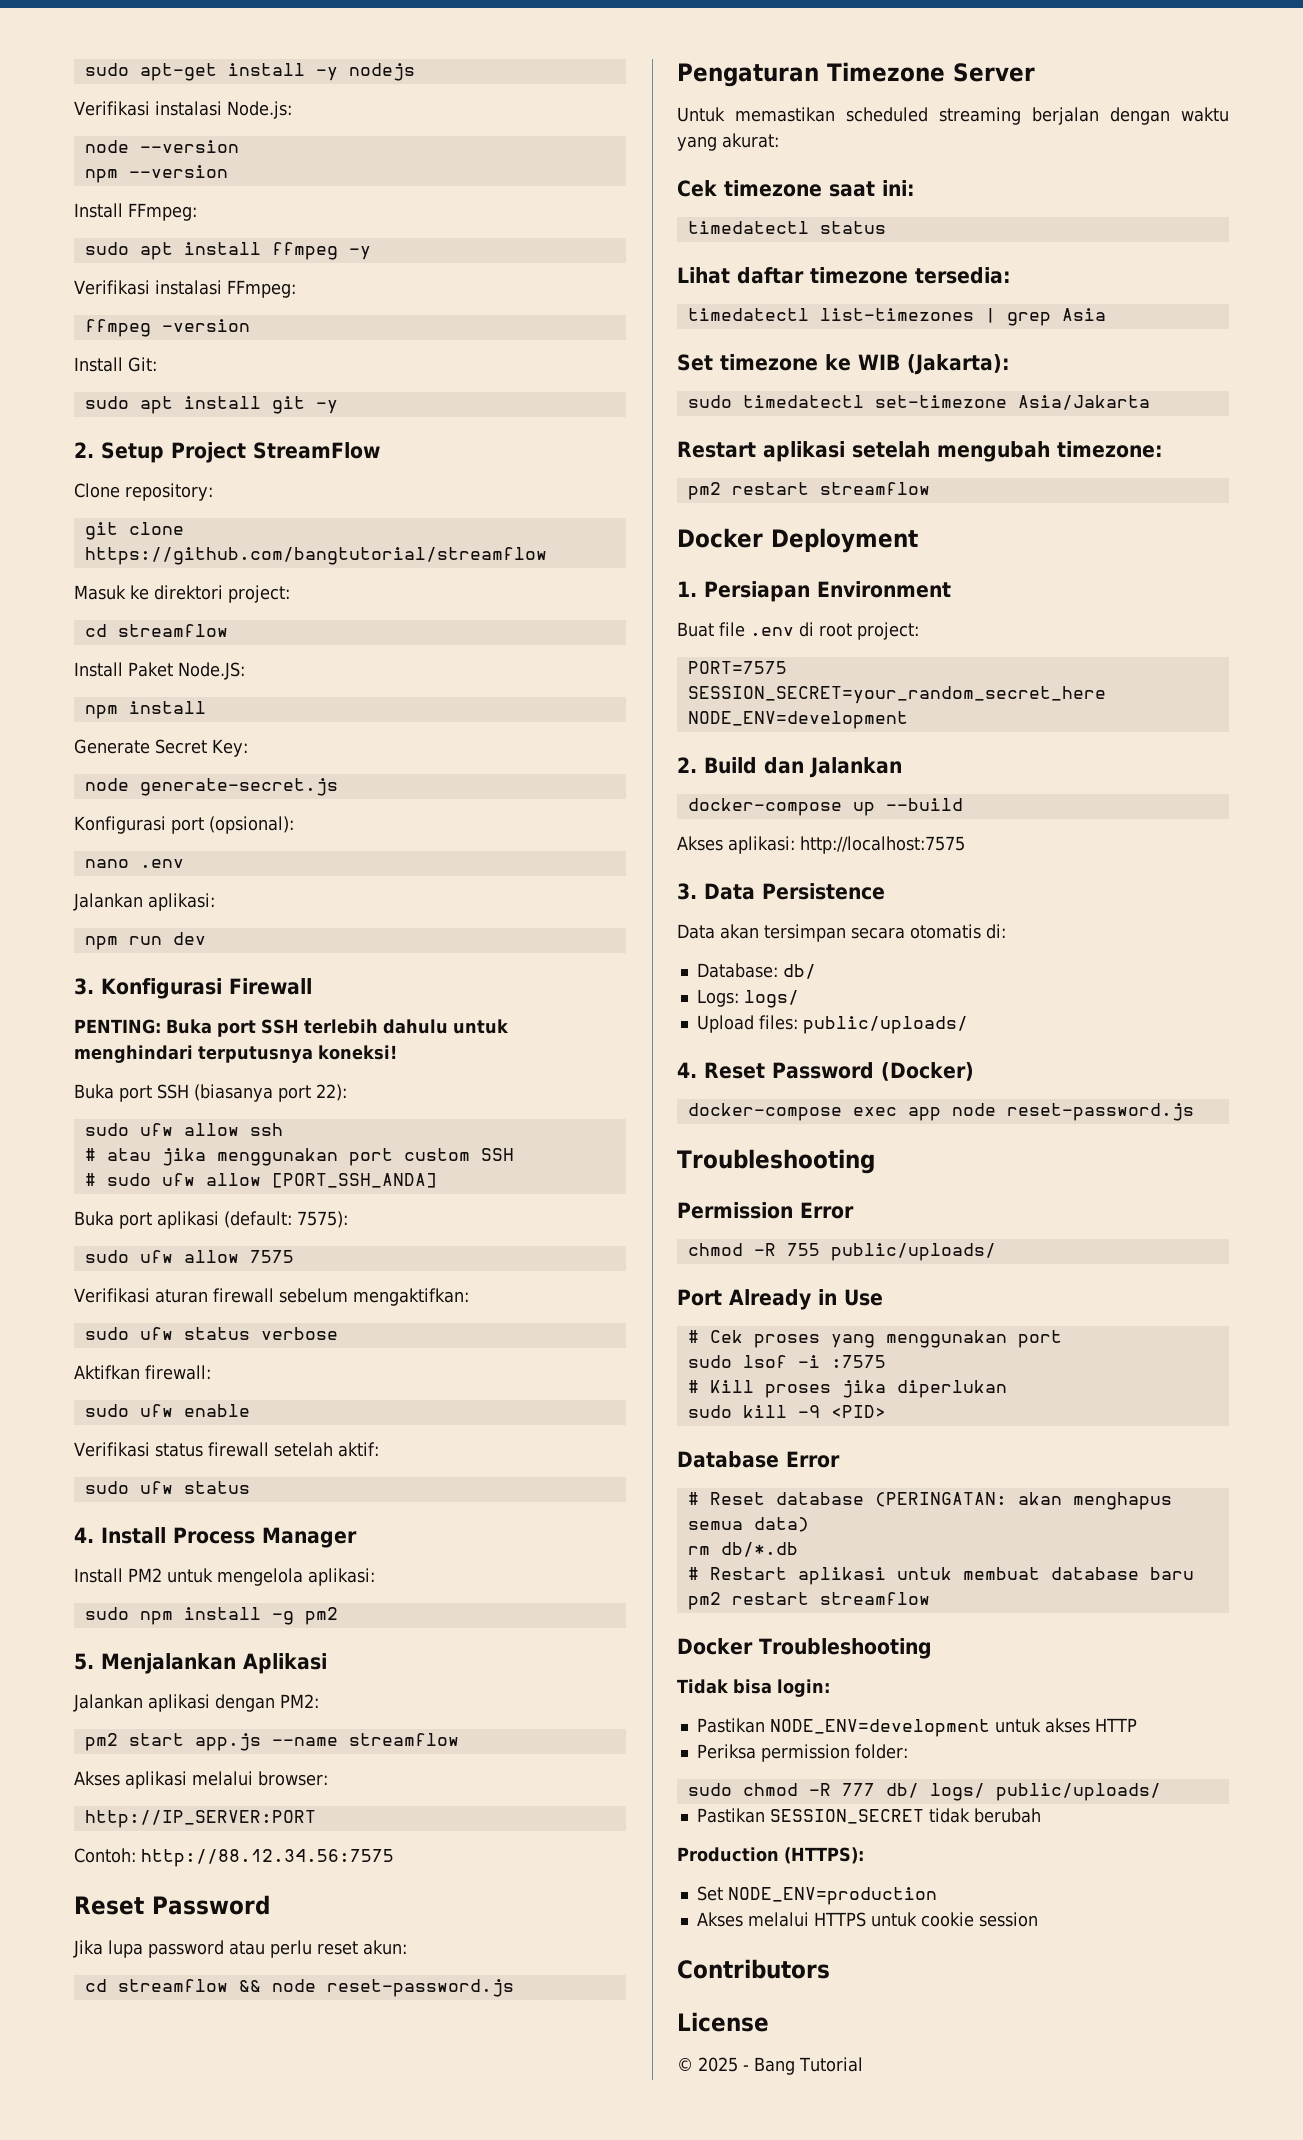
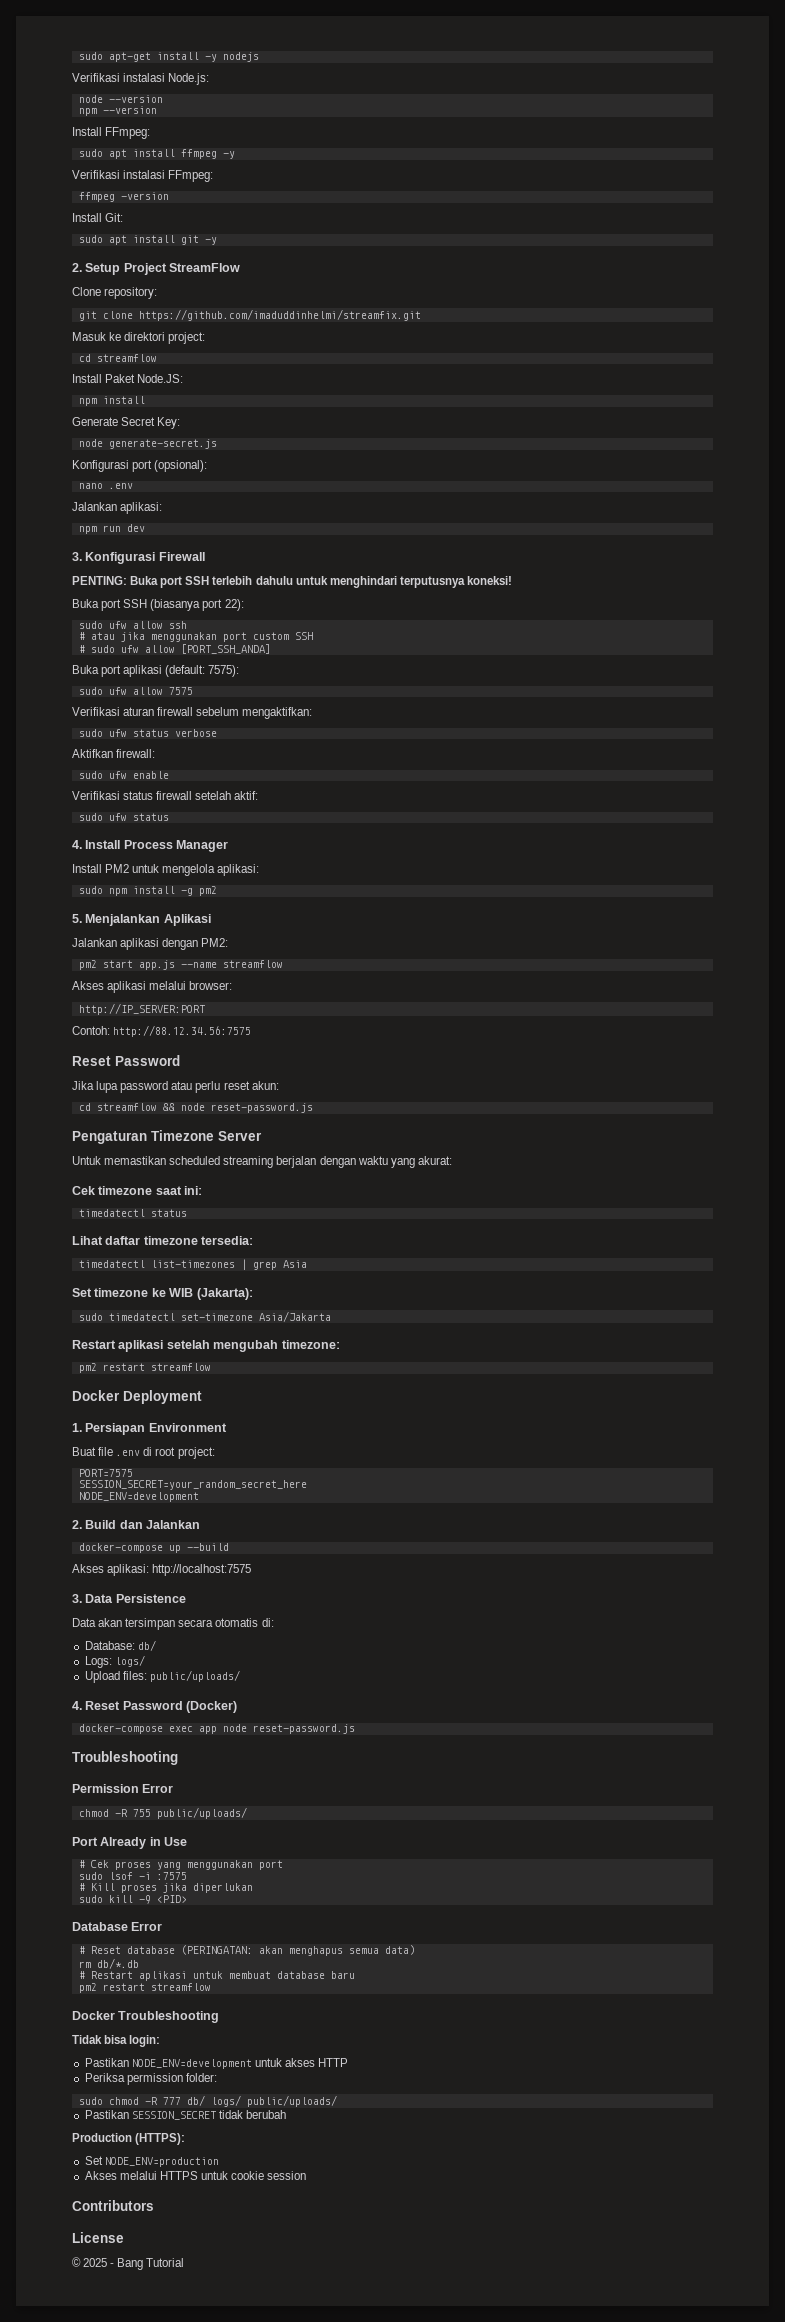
[84,547,547,565] https://github.com/bangtutorial/streamflow -> [138,309,421,321] https://github.com/imaduddinhelmi/streamfix.git

